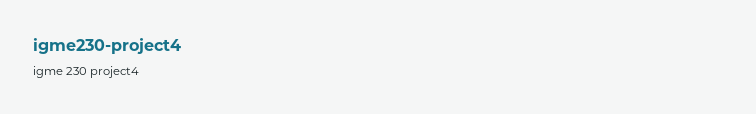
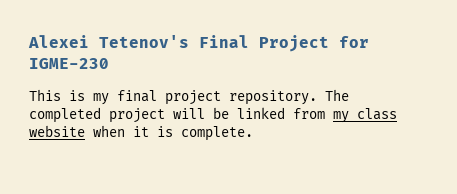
[33,38,181,54] [33,66,140,78] igme230-project4 // igme 230 project4 -> [28,35,369,52] [29,58,109,69] [29,89,349,105] [29,107,397,123] [29,125,253,141] Alexei Tetenov's Final Project for IGME-230 // This is my final project repository. The completed project will be linked from my class website when it is complete.

